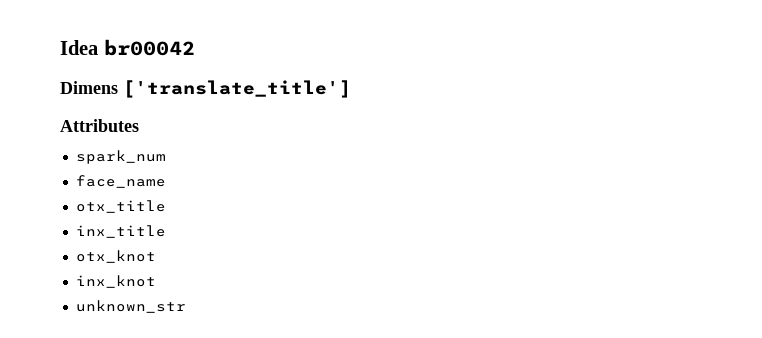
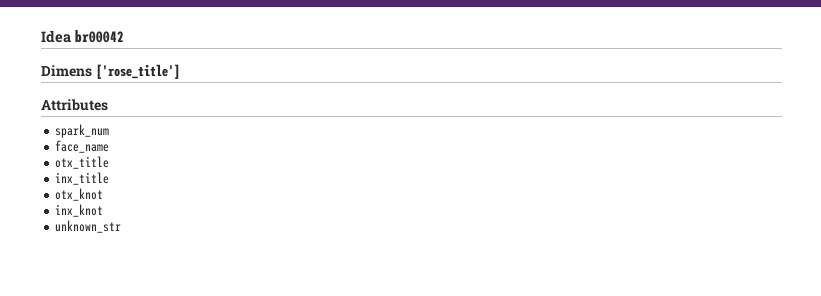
[123,80,351,98] ['translate_title'] -> [95,64,180,79] ['rose_title']

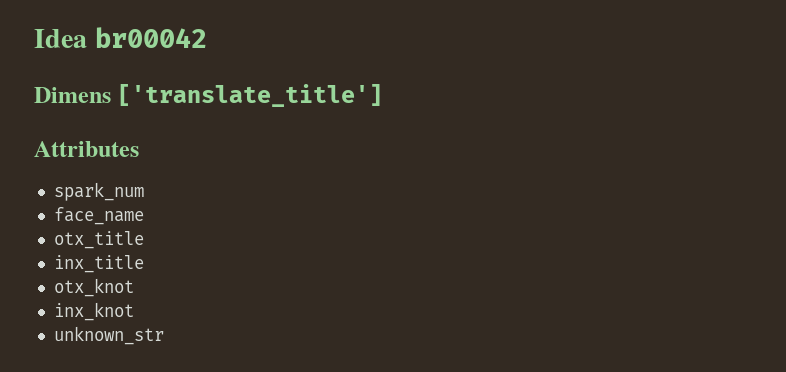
[95,64,180,79] ['rose_title'] -> [117,84,384,107] ['translate_title']

